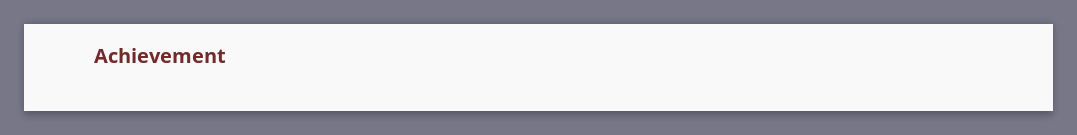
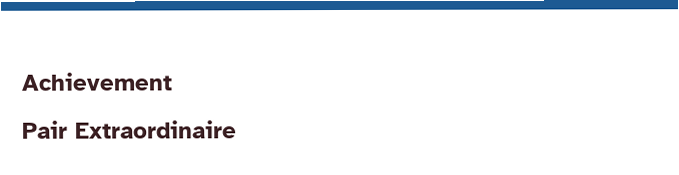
(226, 55) none -> [22,120,237,139] // Pair Extraordinaire

